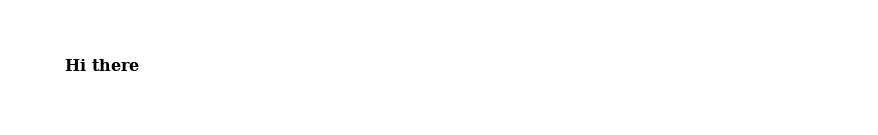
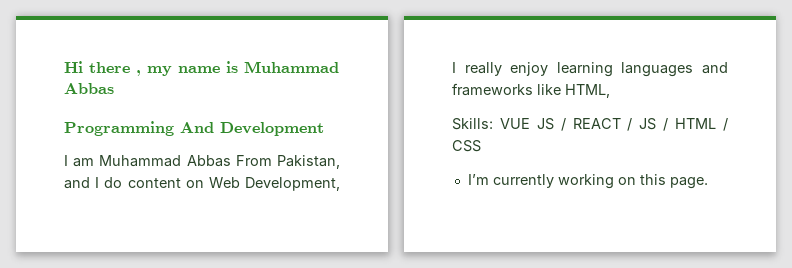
(139, 65) none -> [136,61,339,76] [64,83,114,94] [64,121,324,136] [64,155,340,169] [64,177,340,191] [452,62,728,77] [452,83,610,98] [452,118,728,131] [452,140,481,152] [467,174,708,189] , my name is Muhammad Abbas // Programming And Development // I am Muhammad Abbas From Pakistan, and I do content on Web Development, I really enjoy learning languages and frameworks like HTML, // Skills: VUE JS / REACT / JS / HTML / CSS // I’m currently working on this page.

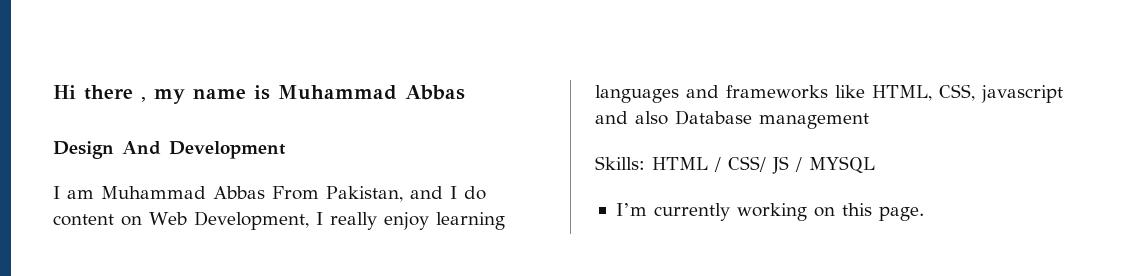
[64,121,174,136] Programming -> [53,141,114,159] Design
[452,118,728,131] [452,140,481,152] // Skills: VUE JS / REACT / JS / HTML / CSS -> [939,84,1063,103] [595,110,869,129] [595,156,875,174] CSS, javascript and also Database management // Skills: HTML / CSS/ JS / MYSQL

